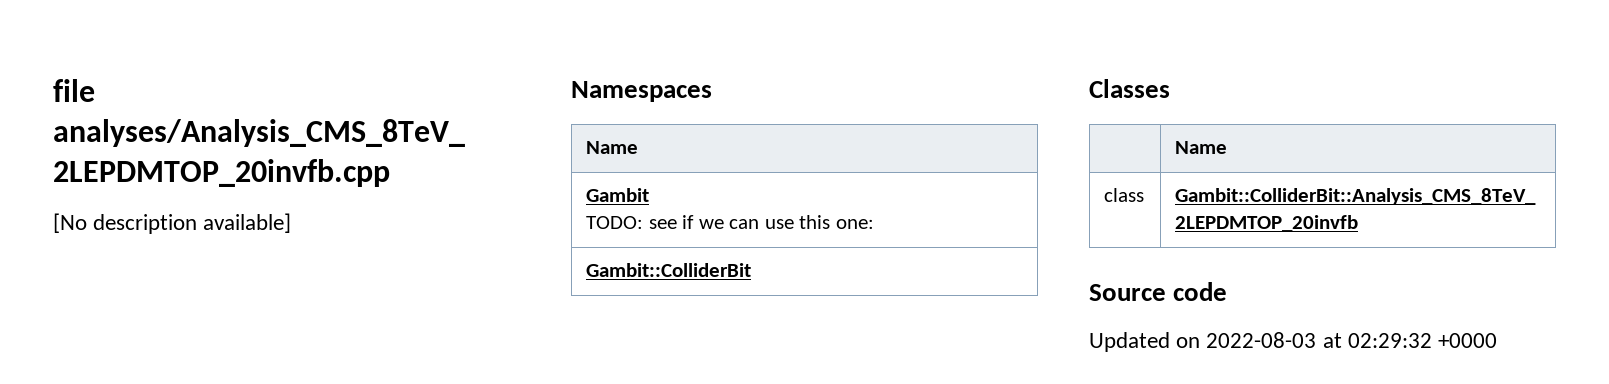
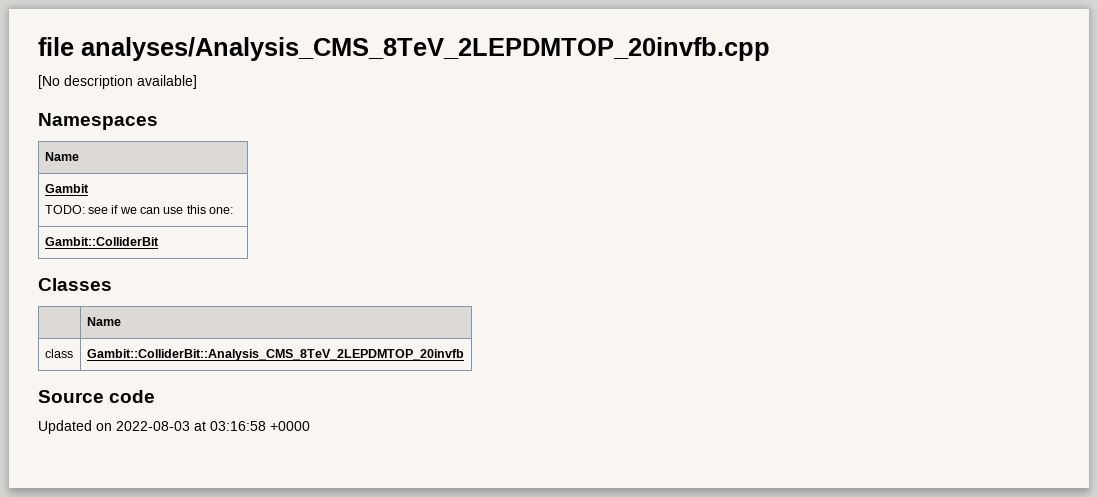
[1347,333,1432,348] 02:29:32 -> [210,421,266,431] 03:16:58

